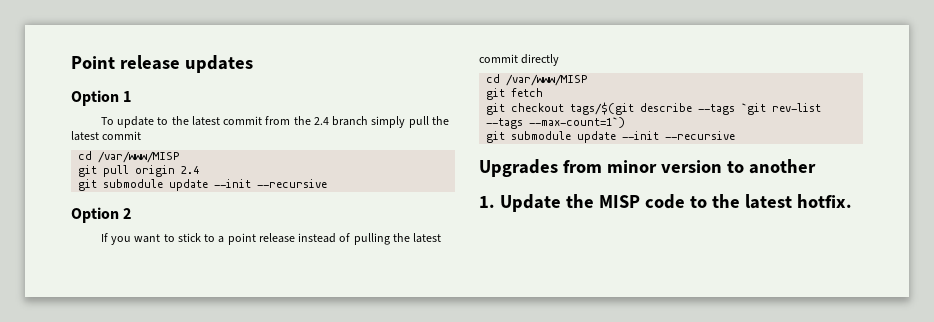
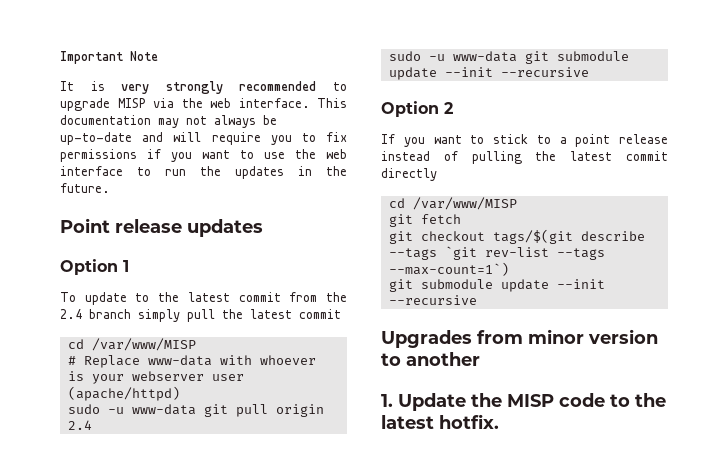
(71, 62) none -> [60,51,158,64] [60,81,347,94] [60,98,347,111] [60,115,277,128] [60,132,347,145] [60,149,347,162] [60,166,347,179] [60,183,110,193] Important Note // It is very strongly recommended to upgrade MISP via the web interface. This documentation may not always be up-to-date and will require you to fix permissions if you want to use the web interface to run the updates in the future. //
(181, 157) none -> [67,355,316,368] [67,371,244,384] [67,386,180,401] [67,404,196,415] # Replace www-data with whoever is your webserver user (apache/httpd) // sudo -u www-data
(200, 170) none -> [388,51,517,62] sudo -u www-data

